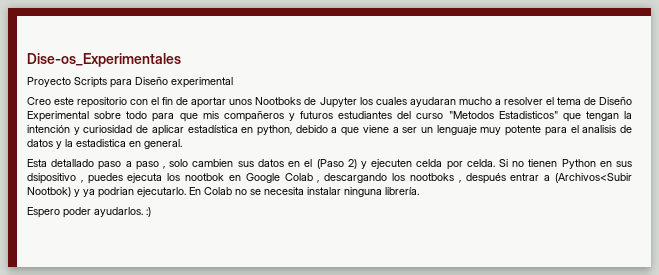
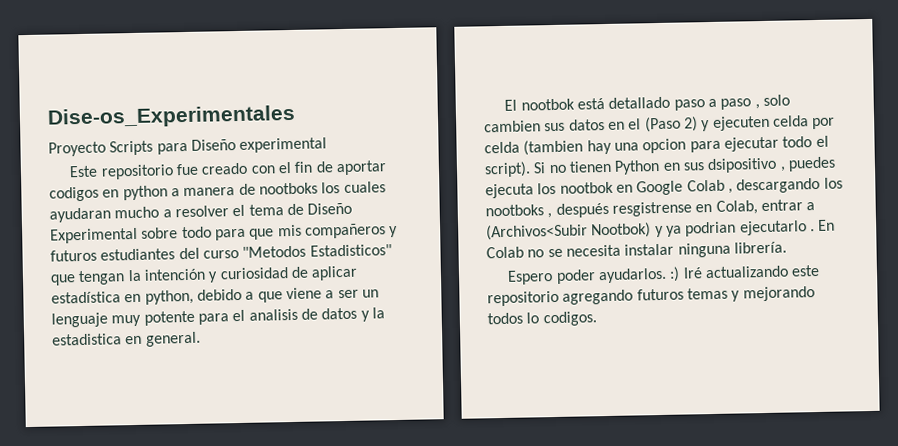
[27,97,128,108] Creo este repositorio -> [69,162,249,180] Este repositorio fue creado
[229,97,357,108] unos Nootboks de Jupyter -> [49,182,318,202] codigos en python a manera de nootboks
[27,159,47,167] Esta -> [504,97,606,111] El nootbok está
[466,159,495,167] celda. -> [484,135,829,156] [484,161,531,178] celda (tambien hay una opcion para ejecutar todo el script).
(506, 178) none -> [611,200,758,217] resgistrense en Colab,
[137,187,186,197] ejecutarlo. -> [739,220,815,236] ejecutarlo .
(151, 212) none -> [682,264,821,279] [487,286,815,307] [487,311,597,327] Iré actualizando este repositorio agregando futuros temas y mejorando todos lo codigos.

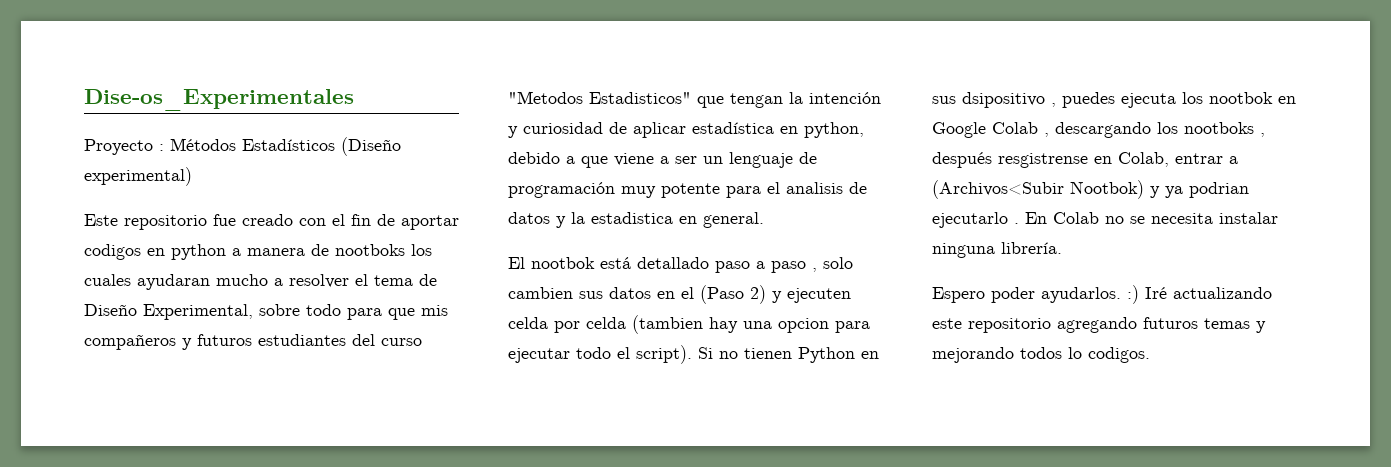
[109,137,328,156] Scripts para Diseño experimental -> [159,137,401,156] [84,167,192,186] : Métodos Estadísticos (Diseño experimental)
[50,227,138,244] Experimental -> [143,304,253,320] Experimental,
(108, 320) none -> [799,152,817,164] [508,182,615,198] de programación

